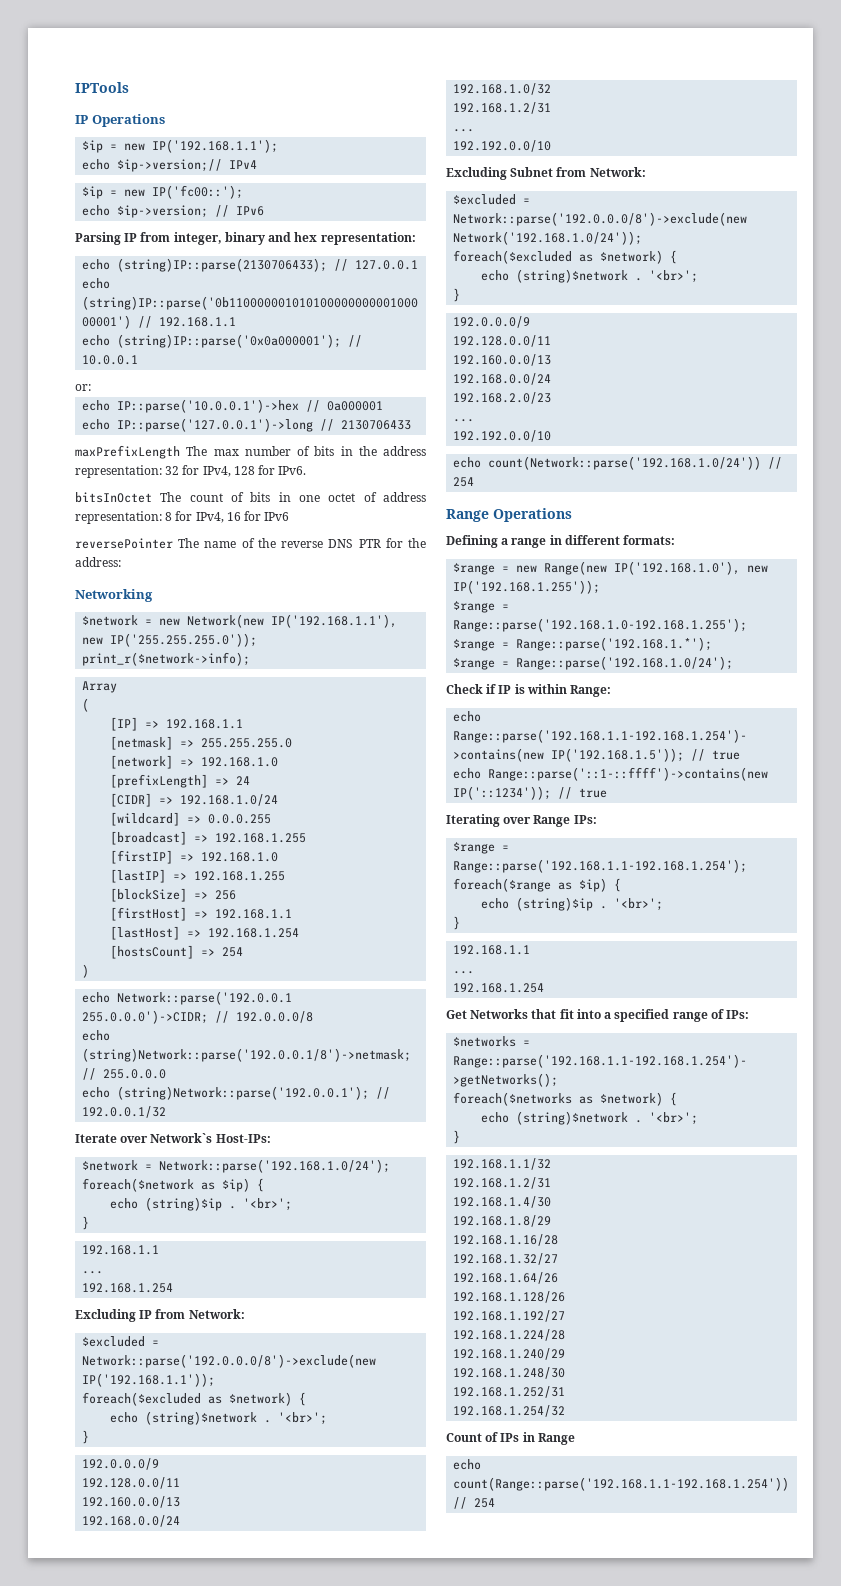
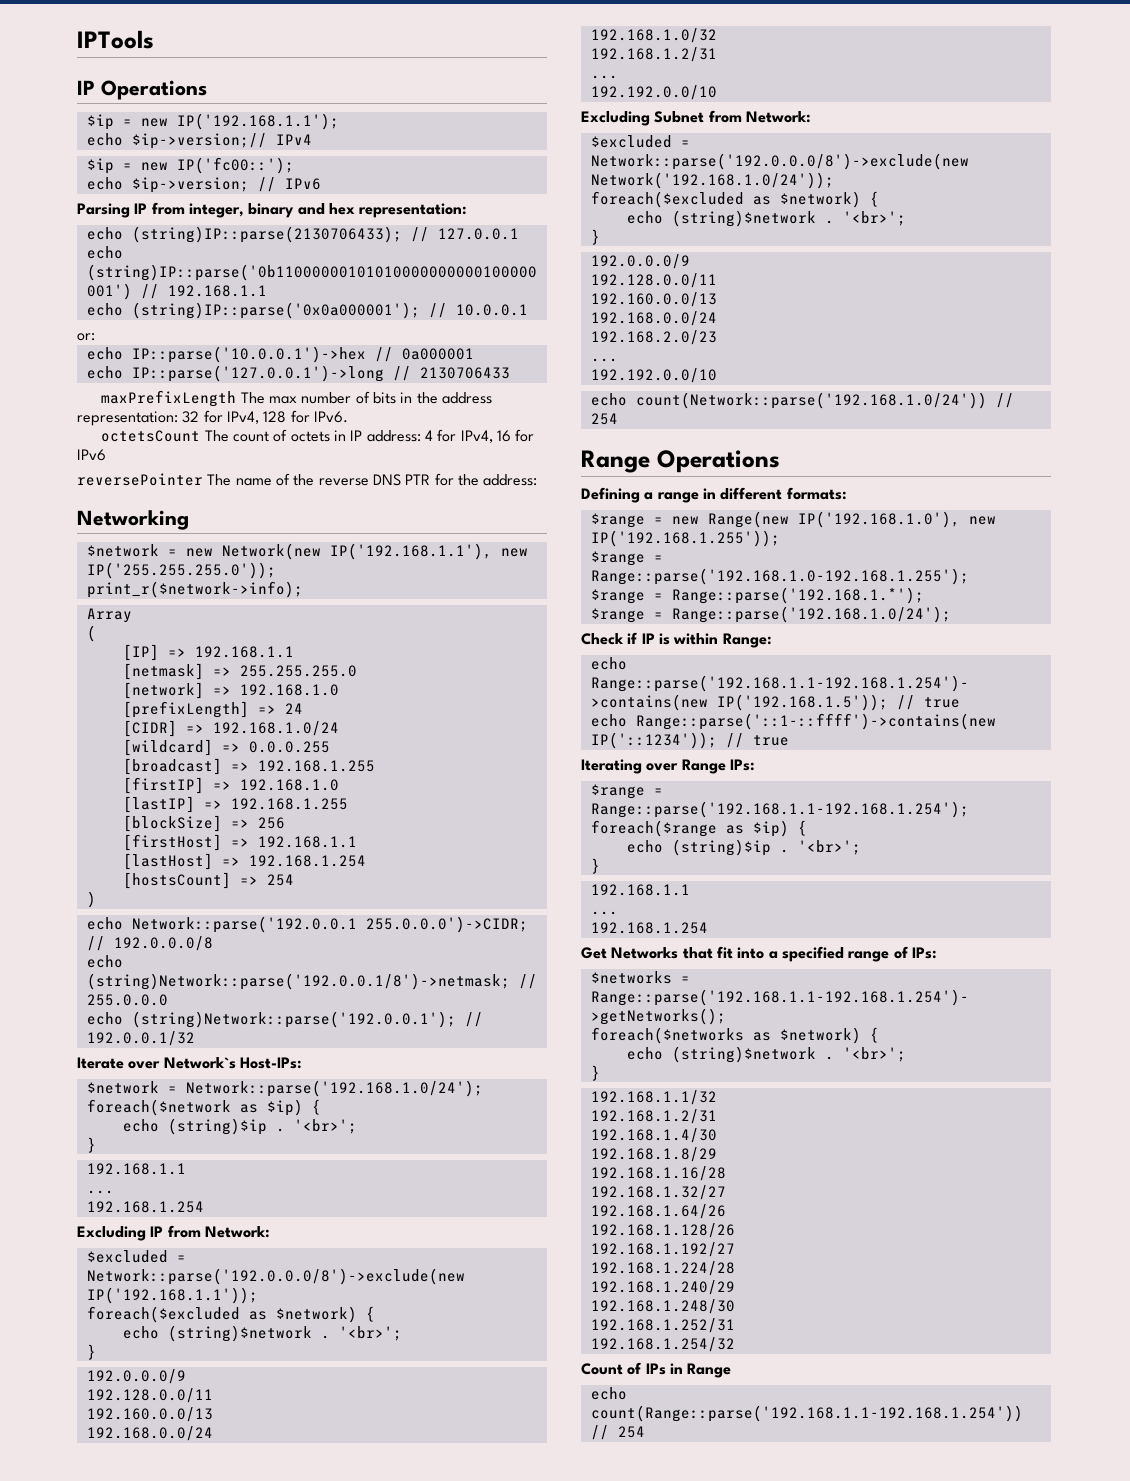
[75,492,152,503] bitsInOctet -> [101,430,201,442] octetsCount
[250,492,426,502] [75,511,173,524] bits in one octet of address representation: 8 -> [290,430,433,442] octets in IP address: 4

